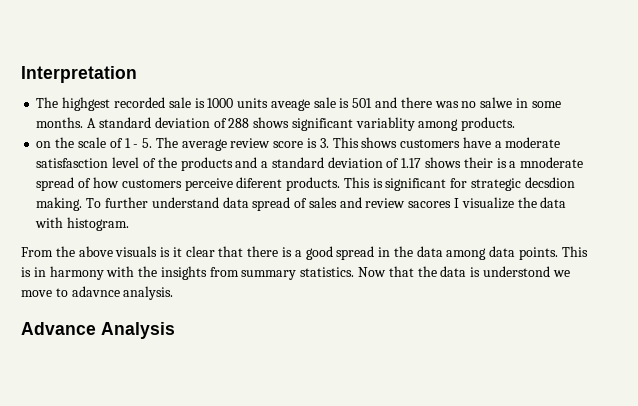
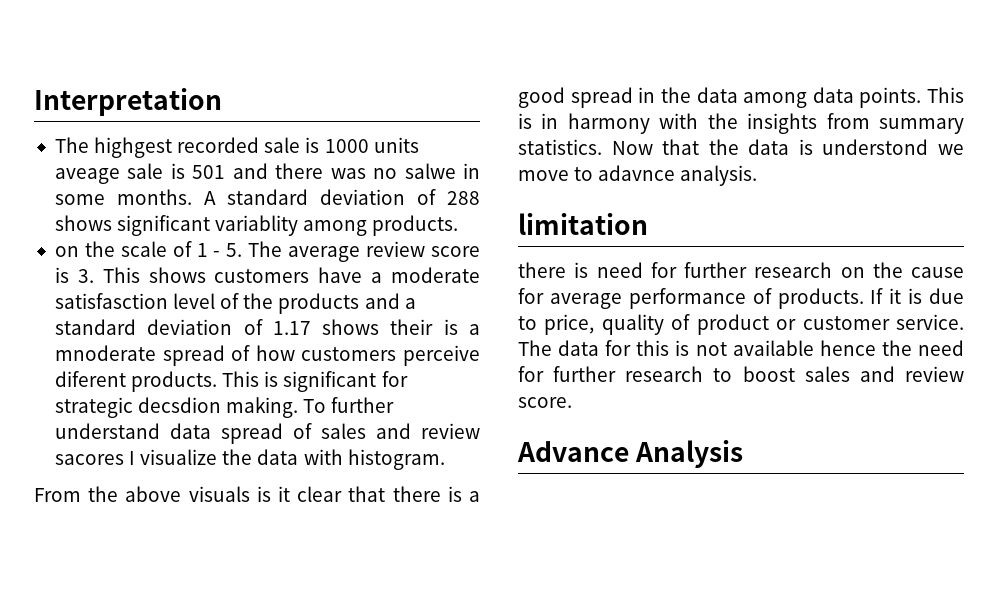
(174, 293) none -> [518,213,648,235] [518,262,964,278] [518,288,964,309] [518,314,964,335] [518,340,964,356] [518,366,964,382] [518,397,572,408] // limitation // there is need for further research on the cause for average performance of products. If it is due to price, quality of product or customer service. The data for this is not available hence the need for further research to boost sales and review score.

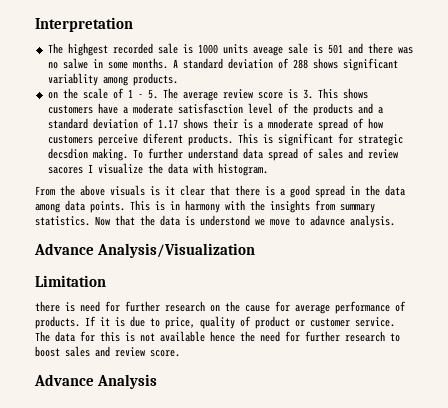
[518,213,648,235] limitation -> [34,243,256,258] [35,275,106,287] Advance Analysis/Visualization // Limitation

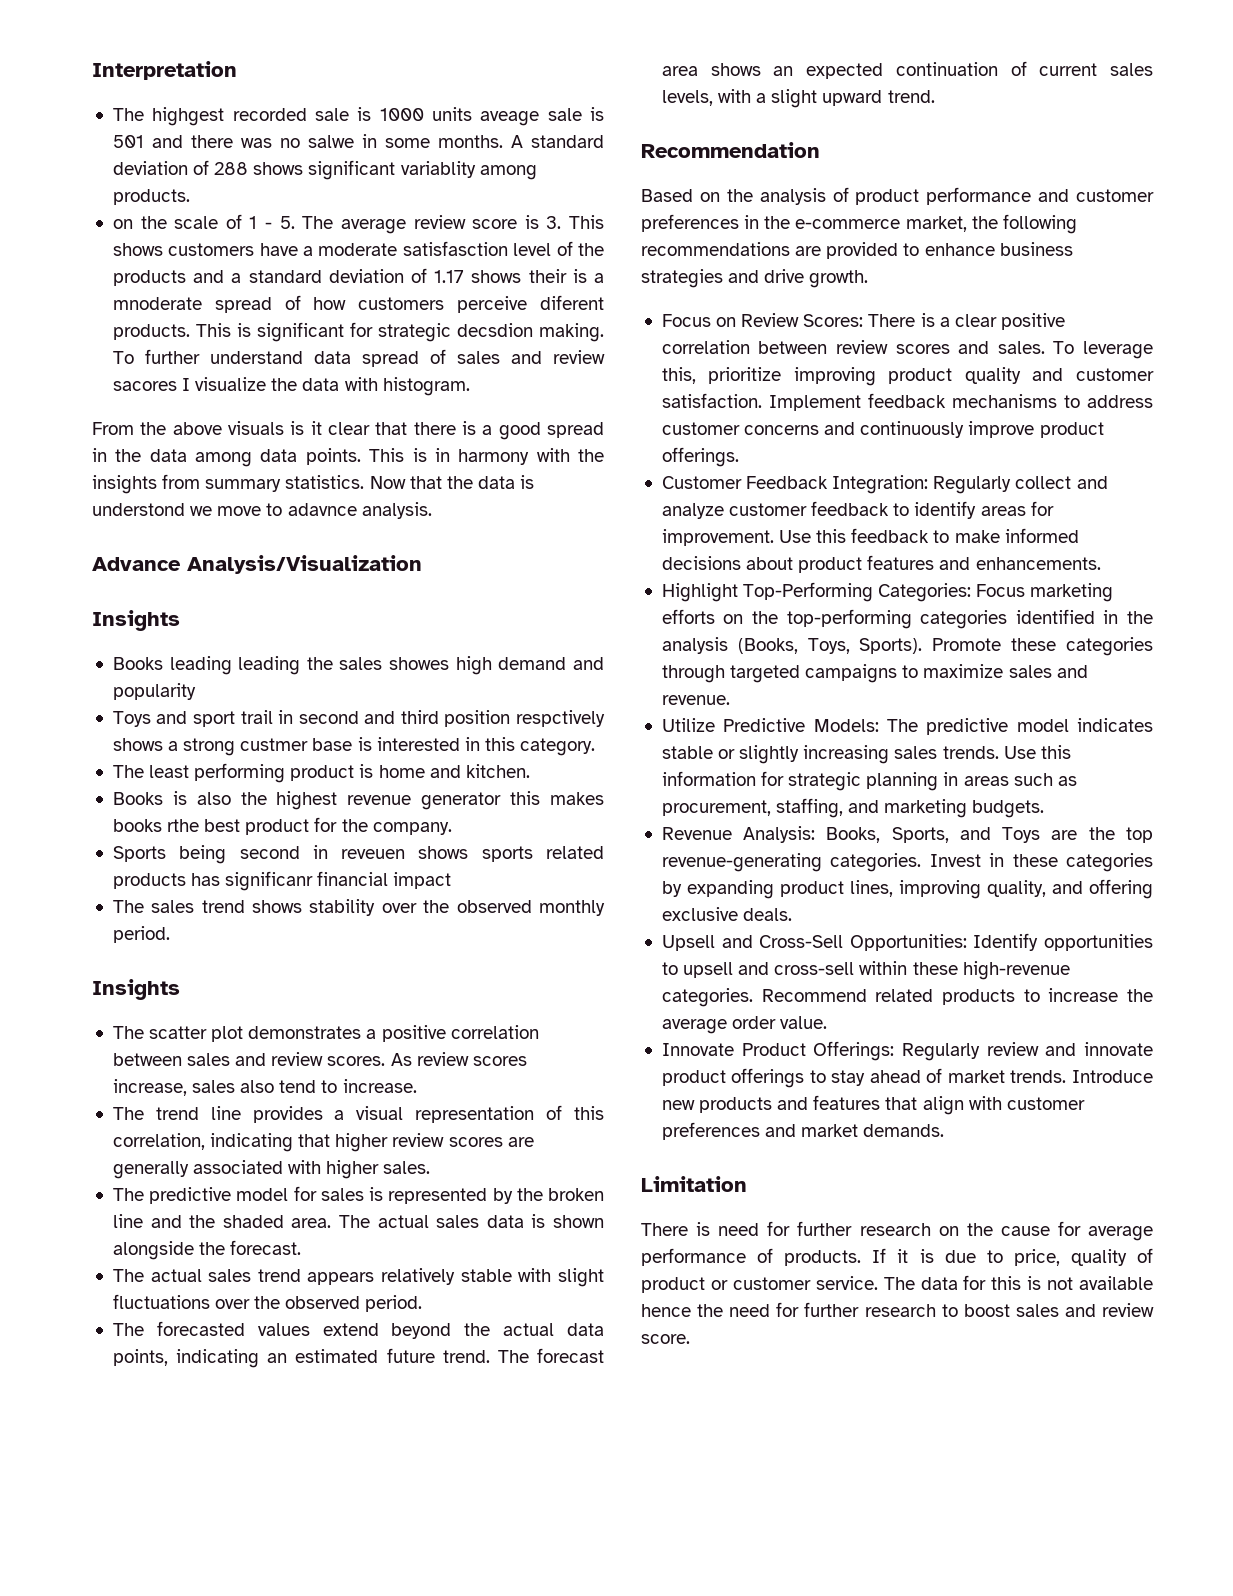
(256, 250) none -> [92,610,180,631] [112,656,604,675] [112,683,196,700] [112,710,605,727] [112,737,596,756] [112,763,530,783] [112,791,604,810] [112,817,452,835] [112,845,604,864] [112,871,452,891] [112,899,605,916] [112,926,170,943] [92,979,180,1000] [112,1025,539,1042] [112,1052,527,1066] [112,1079,417,1096] [112,1105,604,1123] [112,1133,534,1152] [112,1160,431,1179] [112,1186,605,1204] [112,1214,605,1228] [112,1240,302,1260] [112,1268,604,1287] [112,1294,423,1312] [112,1321,604,1339] [112,1348,604,1368] [661,61,1153,79] [661,89,935,108] [641,142,820,158] [641,187,1154,205] [641,214,1077,234] [641,242,1073,259] [641,269,869,288] [661,313,1065,330] [661,340,1153,359] [661,367,1154,386] [661,393,1153,411] [661,421,1104,438] [661,447,739,467] [661,475,1108,494] [661,501,1054,519] [661,528,1079,546] [661,555,1101,573] [661,582,1114,602] [661,609,1153,629] [661,637,1153,656] [661,664,1088,683] [661,695,730,705] [661,718,1153,735] [661,745,1071,764] [661,771,1077,791] [661,798,1045,818] [661,826,1153,843] [661,853,1153,872] [661,879,1153,899] [661,907,793,921] [661,933,1153,951] [661,961,1070,980] [661,988,1153,1007] [661,1016,828,1034] [661,1041,1153,1061] [661,1068,1153,1088] [661,1095,1085,1115] [661,1122,945,1140] // Insights // Books leading leading the sales showes high demand and popularity // Toys and sport trail in second and third position respctively shows a strong custmer base is interested in this category. // The least performing product is home and kitchen. // Books is also the highest revenue generator this makes books rthe best product for the company. // Sports being second in reveuen shows sports related products has significanr financial impact // The sales trend shows stability over the observed monthly period. // Insights // The scatter plot demonstrates a positive correlation between sales and review scores. As review scores increase, sales also tend to increase. // The trend line provides a visual representation of this correlation, indicating that higher review scores are generally associated with higher sales. // The predictive model for sales is represented by the broken line and the shaded area. The actual sales data is shown alongside the forecast. // The actual sales trend appears relatively stable with slight fluctuations over the observed period. // The forecasted values extend beyond the actual data points, indicating an estimated future trend. The forecast area shows an expected continuation of current sales levels, with a slight upward trend. // Recommendation // Based on the analysis of product performance and customer preferences in the e-commerce market, the following recommendations are provided to enhance business strategies and drive growth. // Focus on Review Scores: There is a clear positive correlation between review scores and sales. To leverage this, prioritize improving product quality and customer satisfaction. Implement feedback mechanisms to address customer concerns and continuously improve product offerings. // Customer Feedback Integration: Regularly collect and analyze customer feedback to identify areas for improvement. Use this feedback to make informed decisions about product features and enhancements. // Highlight Top-Performing Categories: Focus marketing efforts on the top-performing categories identified in the analysis (Books, Toys, Sports). Promote these categories through targeted campaigns to maximize sales and revenue. // Utilize Predictive Models: The predictive model indicates stable or slightly increasing sales trends. Use this information for strategic planning in areas such as procurement, staffing, and marketing budgets. // Revenue Analysis: Books, Sports, and Toys are the top revenue-generating categories. Invest in these categories by expanding product lines, improving quality, and offering exclusive deals. // Upsell and Cross-Sell Opportunities: Identify opportunities to upsell and cross-sell within these high-revenue categories. Recommend related products to increase the average order value. // Innovate Product Offerings: Regularly review and innovate product offerings to stay ahead of market trends. Introduce new products and features that align with customer preferences and market demands.
[35,301,60,312] there -> [641,1223,688,1236] There
[34,374,158,389] // Advance Analysis -> (690, 1339) none

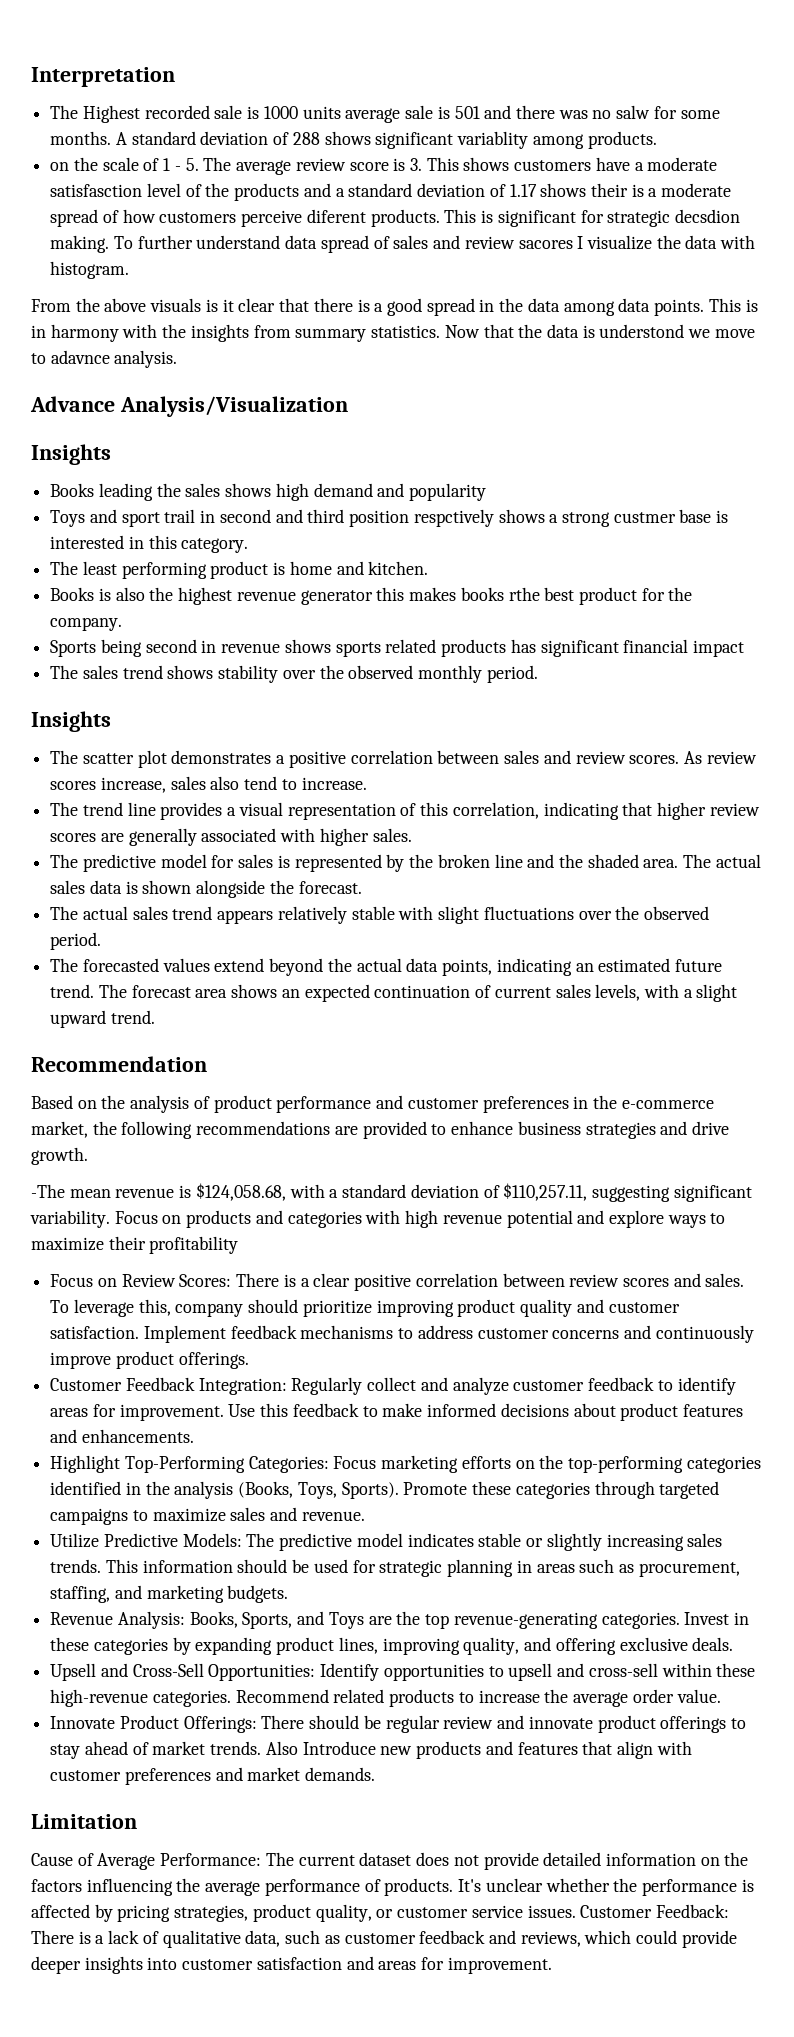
[152,107,225,126] highgest -> [82,105,140,123] Highest
[480,111,540,126] aveage -> [345,108,401,123] average
[307,134,377,148] salwe in -> [616,105,677,119] salw for
[112,297,202,310] mnoderate -> [661,183,732,197] moderate
[238,656,301,675] leading -> (153, 492) none
[389,657,450,670] showes -> [225,483,272,497] shows
[341,849,406,859] reveuen -> [221,643,281,653] revenue
[225,871,314,891] significanr -> [540,640,619,657] significant
(869, 279) none -> [31,1183,752,1202] [30,1210,726,1228] [31,1236,239,1254] // -The mean revenue is $124,058.68, with a standard deviation of $110,257.11, suggesting significant variability. Focus on products and categories with high revenue potential and explore ways to maximize their profitability
(696, 375) none -> [175,1299,299,1317] company should
[1003,745,1071,759] [661,771,756,786] Use this information -> [105,1559,348,1573] This information should be used
[901,1043,980,1061] Regularly -> [261,1715,440,1733] There should be regular
(1067, 1076) none -> [265,1741,298,1755] Also
[641,1221,1153,1241] [641,1248,1153,1266] [641,1275,1153,1293] [641,1302,1154,1317] [641,1334,690,1344] There is need for further research on the cause for average performance of products. If it is due to price, quality of product or customer service. The data for this is not available hence the need for further research to boost sales and review score. -> [31,1852,749,1870] [31,1878,754,1896] [31,1904,729,1922] [31,1930,737,1948] [31,1956,552,1974] Cause of Average Performance: The current dataset does not provide detailed information on the factors influencing the average performance of products. It's unclear whether the performance is affected by pricing strategies, product quality, or customer service issues. Customer Feedback: There is a lack of qualitative data, such as customer feedback and reviews, which could provide deeper insights into customer satisfaction and areas for improvement.

